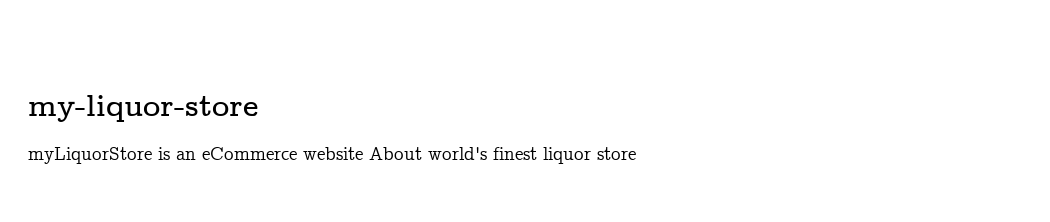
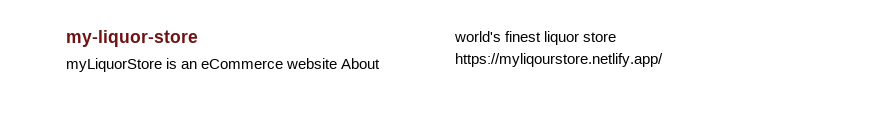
(636, 153) none -> [455,53,663,67] https://myliqourstore.netlify.app/

